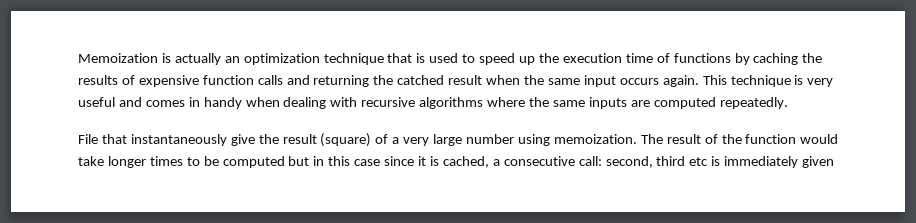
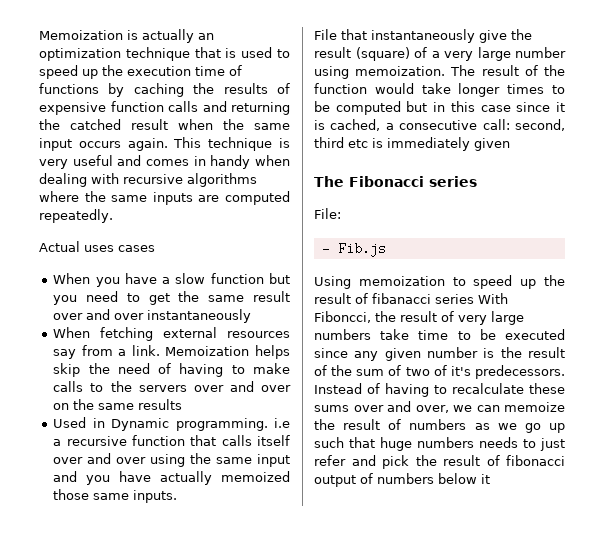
(788, 103) none -> [39,241,155,252] [53,273,290,287] [53,291,290,305] [53,309,252,323] [53,327,290,341] [53,345,290,359] [53,363,290,377] [53,381,291,392] [53,399,183,410] [53,417,290,431] [53,435,290,446] [53,453,290,467] [53,471,290,485] [53,489,178,503] // Actual uses cases // When you have a slow function but you need to get the same result over and over instantaneously // When fetching external resources say from a link. Memoization helps skip the need of having to make calls to the servers over and over on the same results // Used in Dynamic programming. i.e a recursive function that calls itself over and over using the same input and you have actually memoized those same inputs.
(835, 162) none -> [314,176,477,187] [314,208,341,219] [321,242,386,257] [314,275,565,289] [314,293,508,304] [314,311,524,325] [314,329,565,340] [314,347,565,361] [314,365,565,379] [314,383,565,397] [314,401,565,413] [314,419,565,433] [314,437,565,451] [314,455,565,469] [314,473,490,487] // The Fibonacci series // File: // - Fib.js // Using memoization to speed up the result of fibanacci series With Fiboncci, the result of very large numbers take time to be executed since any given number is the result of the sum of two of it's predecessors. Instead of having to recalculate these sums over and over, we can memoize the result of numbers as we go up such that huge numbers needs to just refer and pick the result of fibonacci output of numbers below it

